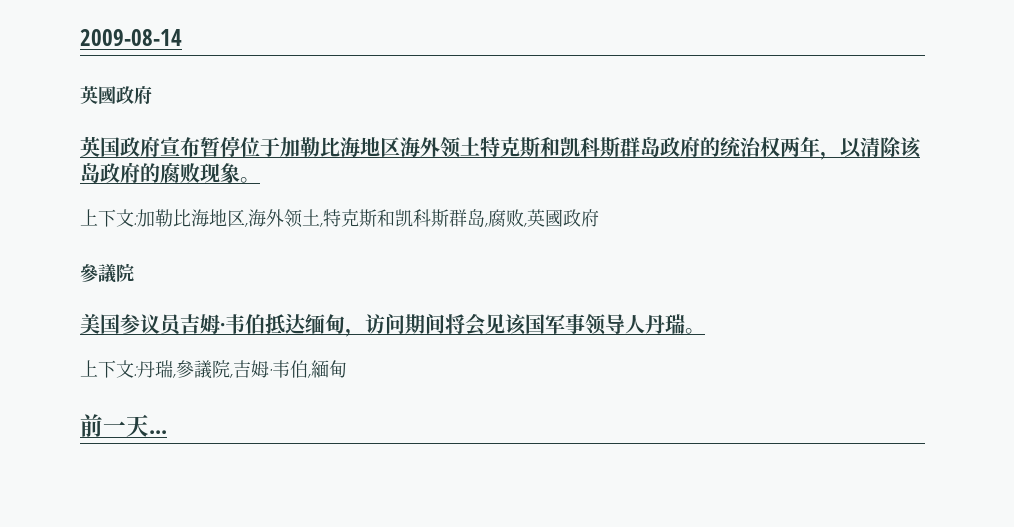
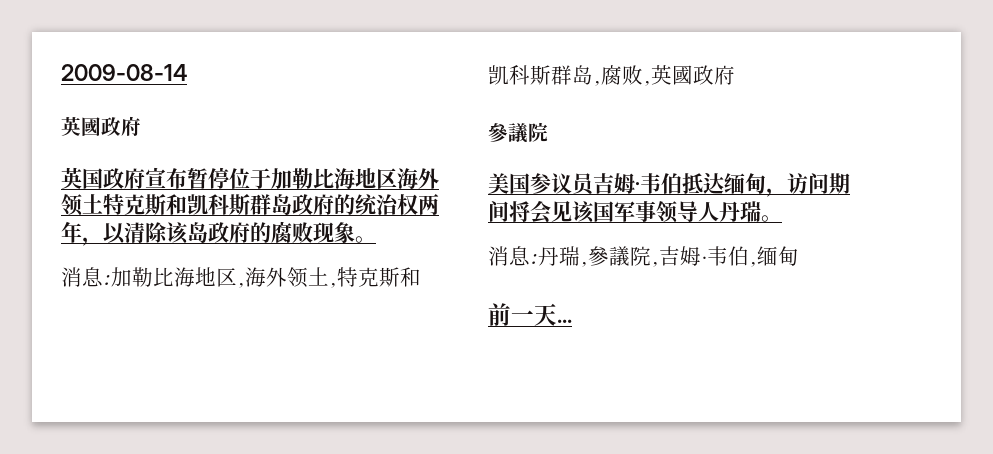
[80,209,134,227] 上下文 -> [61,267,103,287] 消息
[80,360,134,378] 上下文 -> [488,246,530,266] 消息
[311,360,329,378] 緬 -> [757,246,778,266] 缅

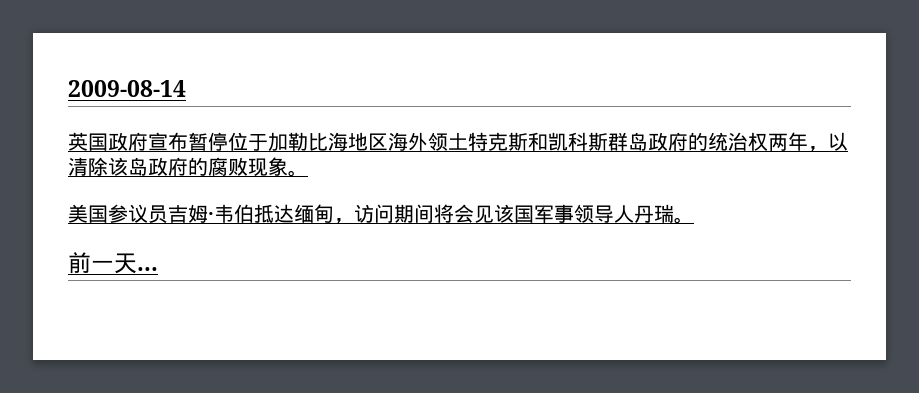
[61,116,141,136] // 英國政府 -> (186, 88) none
[61,267,421,288] [488,65,735,86] [488,122,548,143] // 消息:加勒比海地区,海外领土,特克斯和凯科斯群岛,腐败,英國政府 // 參議院 -> (308, 173) none
[488,246,799,267] // 消息:丹瑞,參議院,吉姆·韦伯,缅甸 -> (694, 220) none

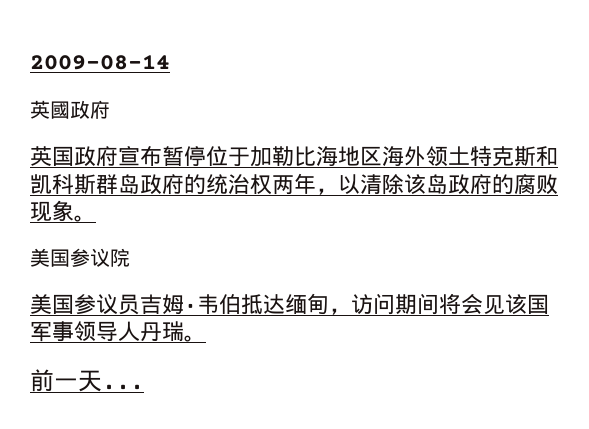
(186, 88) none -> [30,100,110,119] // 英國政府
(308, 173) none -> [30,248,130,267] // 美国参议院

